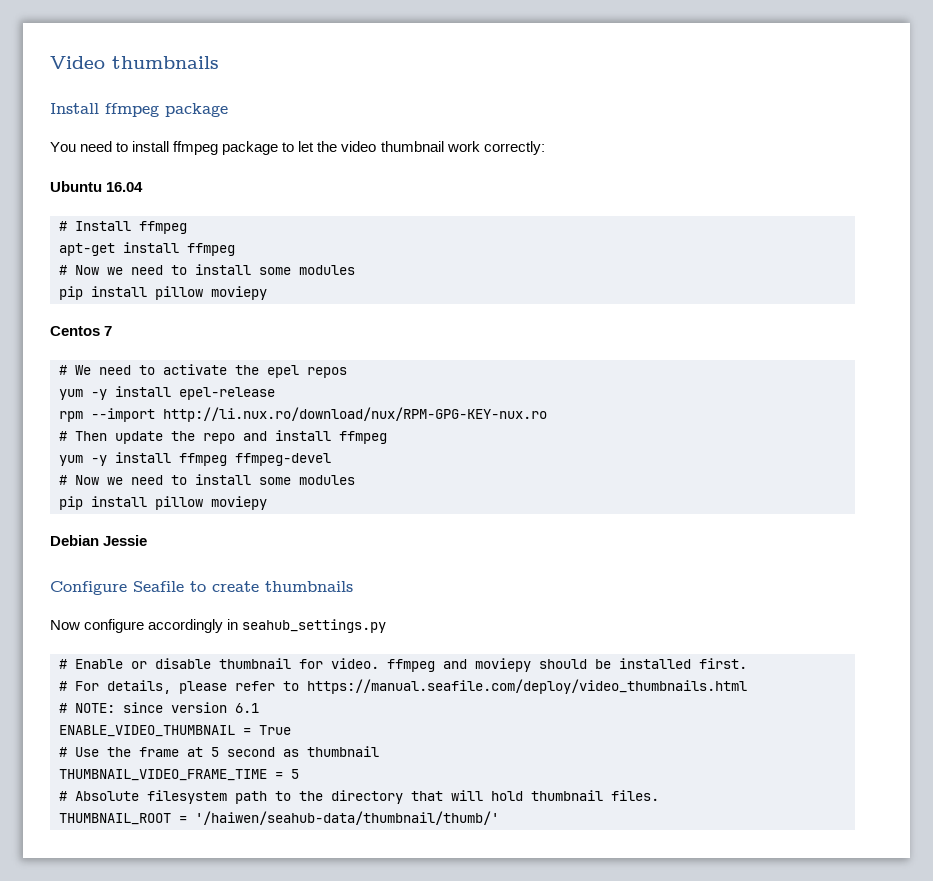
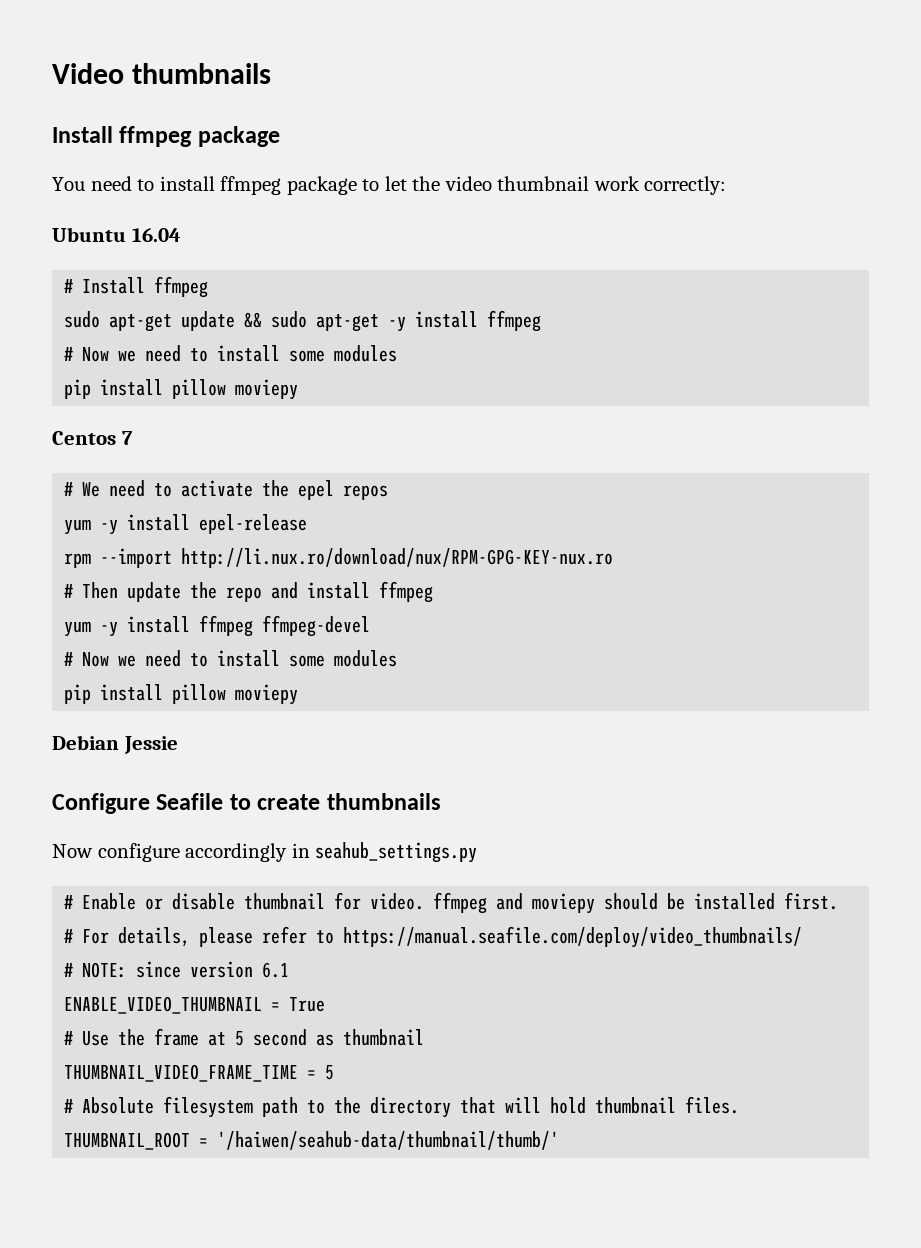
[59,243,115,256] apt-get -> [64,311,407,332] sudo apt-get update && sudo apt-get -y
[307,679,747,694] https://manual.seafile.com/deploy/video_thumbnails.html -> [343,926,803,948] https://manual.seafile.com/deploy/video_thumbnails/

